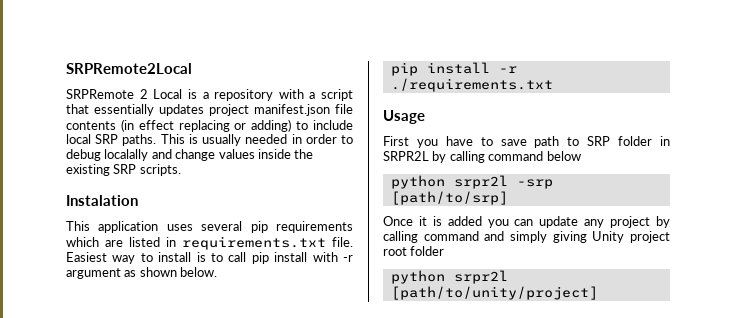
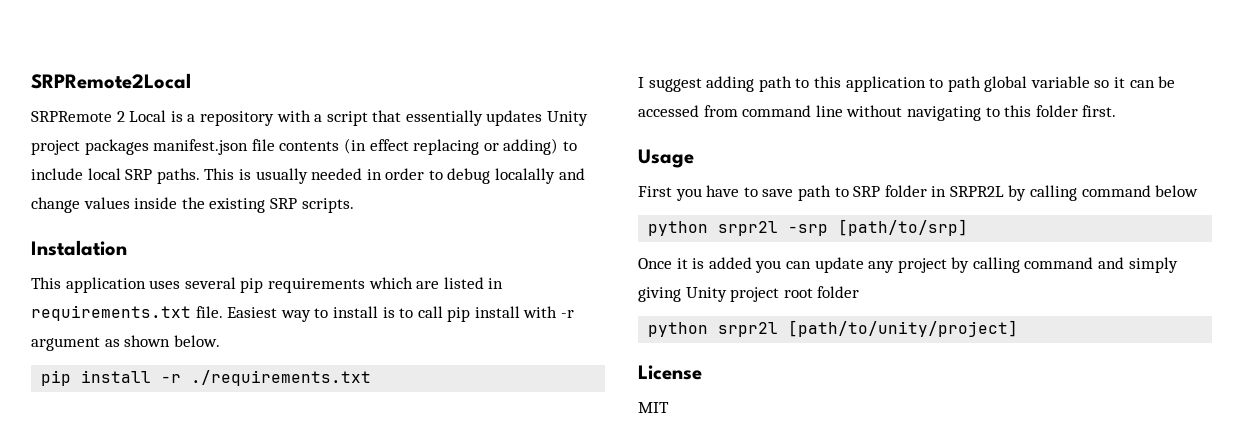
[209,104,249,116] project -> [547,111,589,126] [31,139,149,155] Unity project packages
(553, 85) none -> [638,76,1176,92] [638,105,1117,121] // I suggest adding path to this application to path global variable so it can be accessed from command line without navigating to this folder first.
(598, 293) none -> [638,365,702,380] [638,402,669,413] // License // MIT

